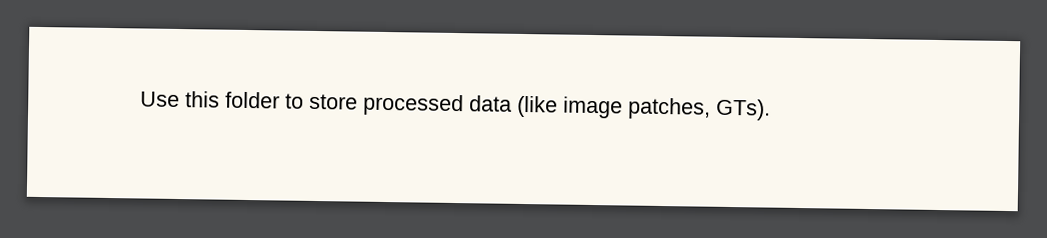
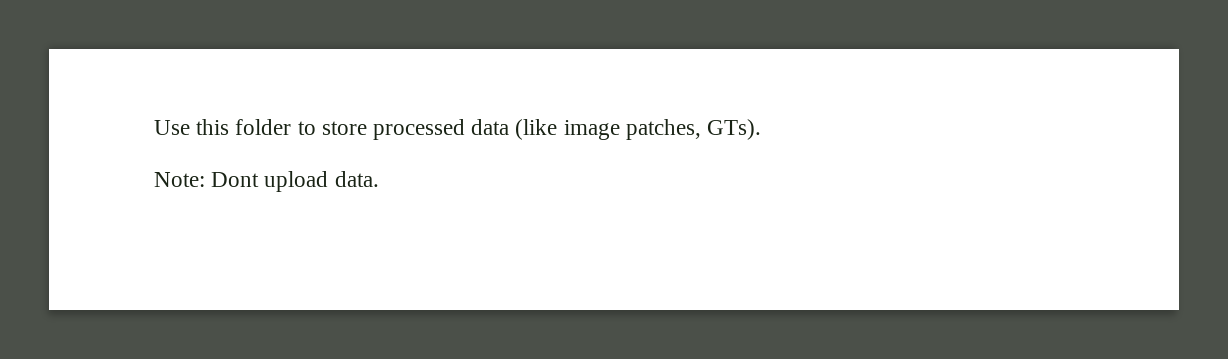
(771, 109) none -> [154,171,379,192] // Note: Dont upload data.

